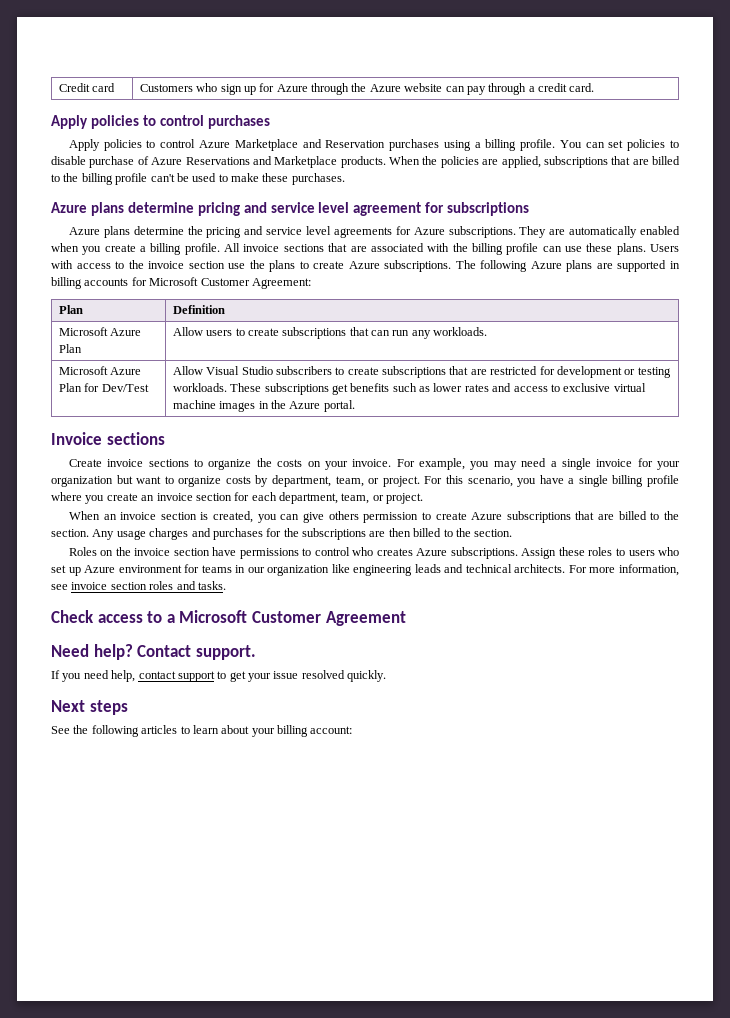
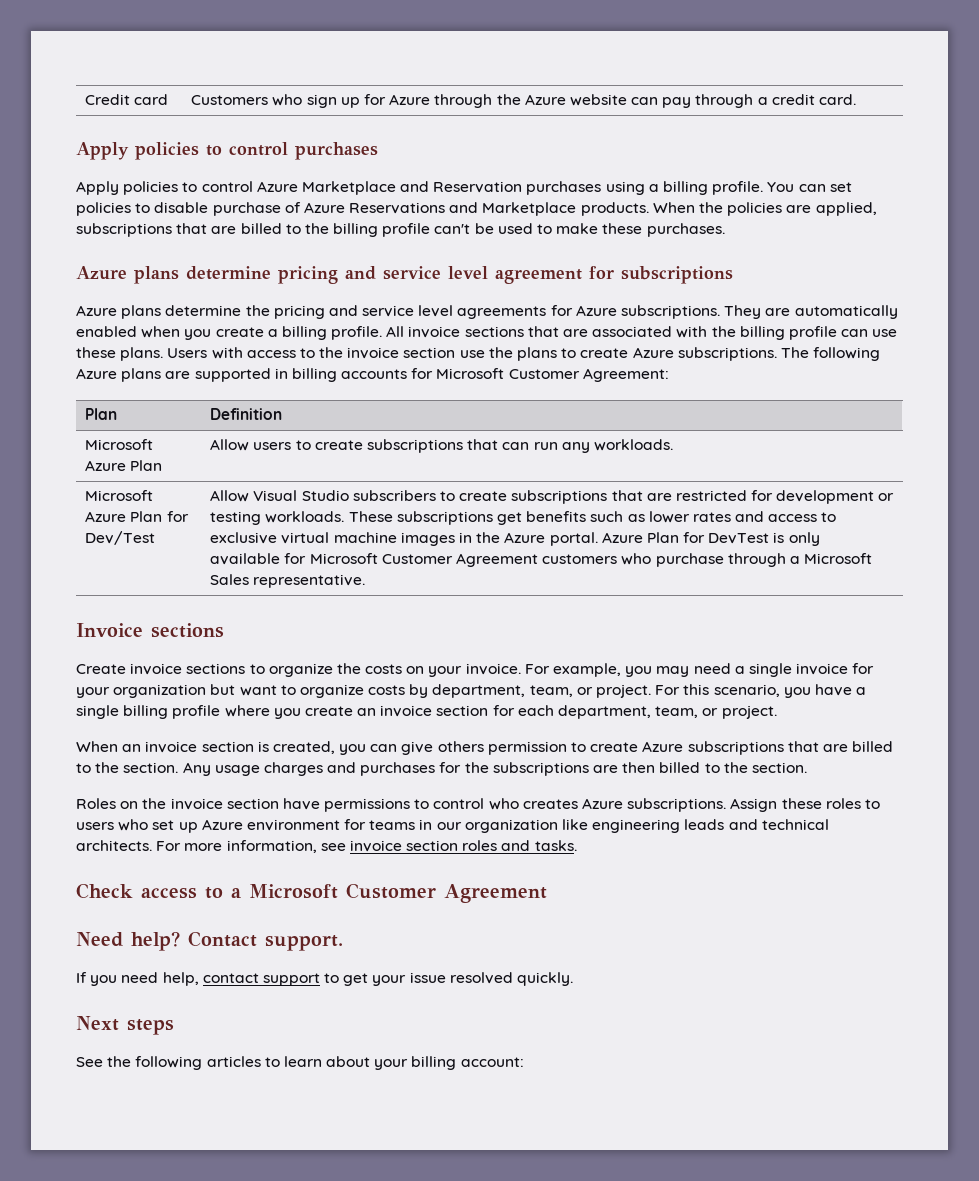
(355, 406) none -> [601,532,820,546] [210,553,873,567] [210,574,366,588] Azure Plan for DevTest is only available for Microsoft Customer Agreement customers who purchase through a Microsoft Sales representative.

